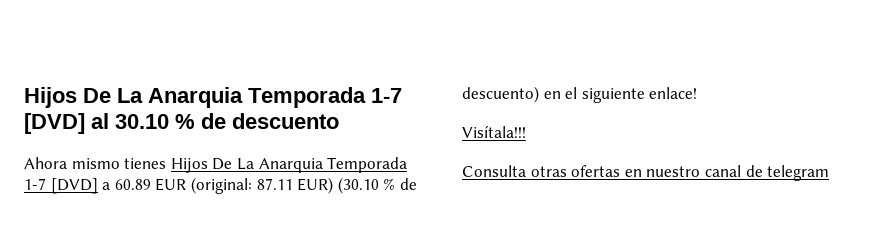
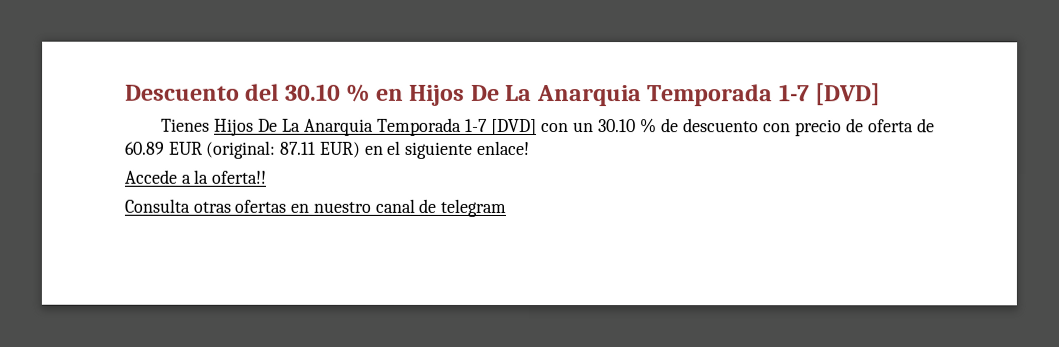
[24,87,402,108] [24,113,339,134] [24,157,408,173] [24,178,111,194] Hijos De La Anarquia Temporada 1-7 [DVD] al 30.10 % de descuento // Ahora mismo tienes Hijos De La Anarquia Temporada 1-7 [DVD] a -> [125,83,882,107] [160,117,936,137] Descuento del 30.10 % en Hijos De La Anarquia Temporada 1-7 [DVD] // Tienes Hijos De La Anarquia Temporada 1-7 [DVD] con un 30.10 % de descuento con precio de oferta de
[337,177,417,194] [462,86,539,103] (30.10 % de descuento) -> (361, 149) none
[462,125,526,138] Visítala!!! -> [124,169,268,184] Accede a la oferta!!

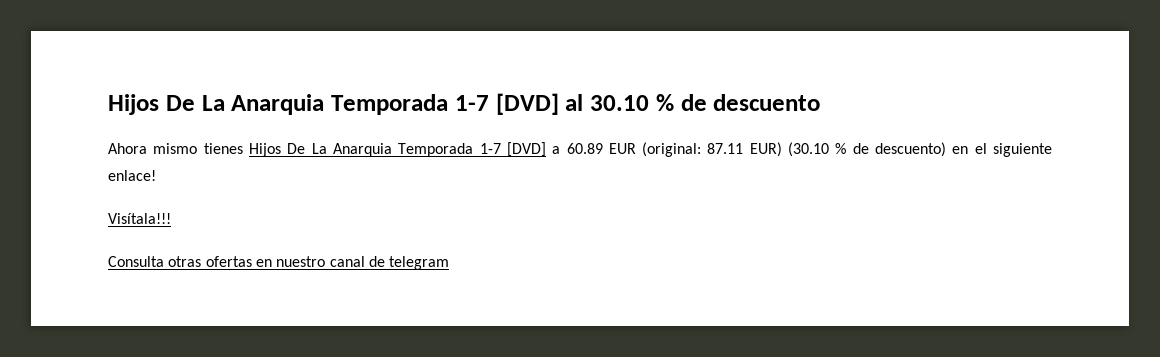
[125,83,882,107] [160,117,936,137] Descuento del 30.10 % en Hijos De La Anarquia Temporada 1-7 [DVD] // Tienes Hijos De La Anarquia Temporada 1-7 [DVD] con un 30.10 % de descuento con precio de oferta de -> [108,93,821,115] [108,142,561,157] Hijos De La Anarquia Temporada 1-7 [DVD] al 30.10 % de descuento // Ahora mismo tienes Hijos De La Anarquia Temporada 1-7 [DVD] a
(361, 149) none -> [788,142,947,157] (30.10 % de descuento)
[124,169,268,184] Accede a la oferta!! -> [108,213,171,224] Visítala!!!

